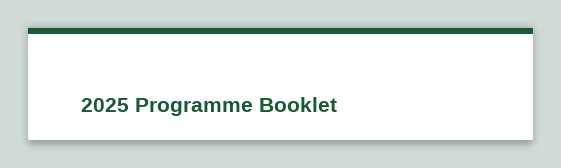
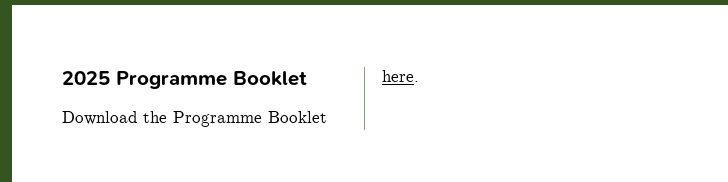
(337, 104) none -> [62,111,327,127] [382,70,419,82] // Download the Programme Booklet here.

